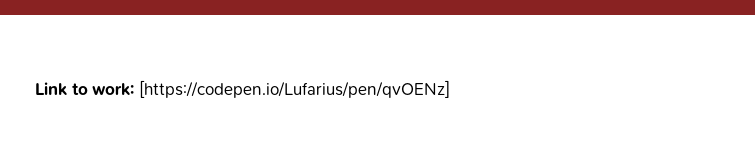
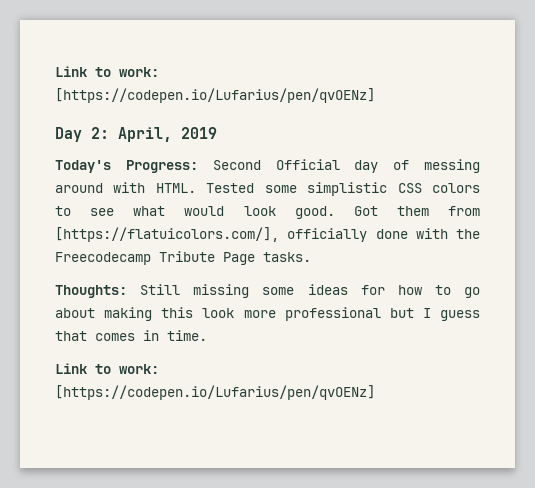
[35,80,450,98] Link to work: [https://codepen.io/Lufarius/pen/qvOENz] -> [55,66,159,77] [55,88,375,103] [55,127,217,142] [55,159,480,173] [55,182,480,196] [55,206,480,219] [55,227,480,242] [55,251,311,265] [55,284,480,298] [55,307,480,321] [55,330,207,341] [55,363,159,374] [55,385,375,400] Link to work: [https://codepen.io/Lufarius/pen/qvOENz] // Day 2: April, 2019 // Today's Progress: Second Official day of messing around with HTML. Tested some simplistic CSS colors to see what would look good. Got them from [https://flatuicolors.com/], officially done with the Freecodecamp Tribute Page tasks. // Thoughts: Still missing some ideas for how to go about making this look more professional but I guess that comes in time. // Link to work: [https://codepen.io/Lufarius/pen/qvOENz]

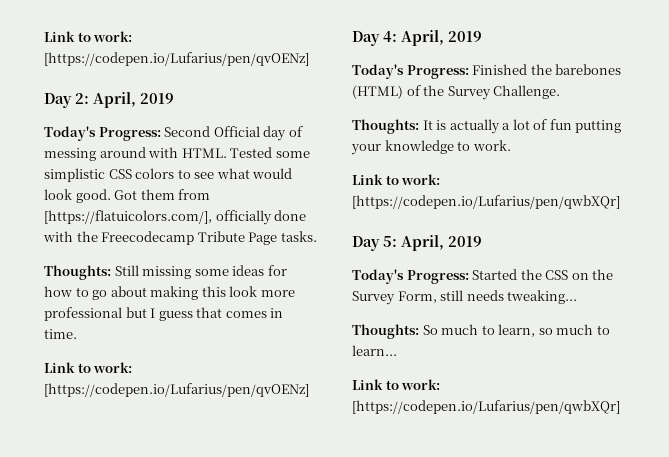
(375, 392) none -> [352,30,482,46] [352,64,622,79] [352,85,561,100] [352,119,622,134] [351,140,511,155] [352,174,441,185] [352,195,620,209] [352,235,482,251] [352,269,614,284] [352,290,578,305] [352,324,610,339] [352,345,397,356] [352,379,441,390] [352,400,620,414] // Day 4: April, 2019 // Today's Progress: Finished the barebones (HTML) of the Survey Challenge. // Thoughts: It is actually a lot of fun putting your knowledge to work. // Link to work: [https://codepen.io/Lufarius/pen/qwbXQr] // Day 5: April, 2019 // Today's Progress: Started the CSS on the Survey Form, still needs tweaking... // Thoughts: So much to learn, so much to learn... // Link to work: [https://codepen.io/Lufarius/pen/qwbXQr]

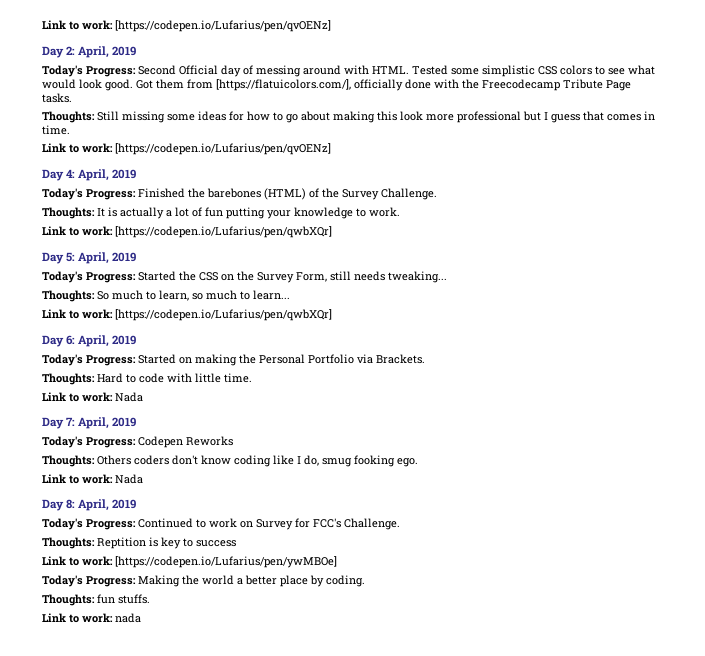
(620, 407) none -> [42,335,137,347] [42,354,425,366] [42,373,252,385] [42,392,143,402] [42,417,137,429] [42,436,233,448] [42,455,418,467] [42,474,143,484] [42,499,137,511] [42,518,400,530] [42,537,236,549] [42,556,337,568] [42,575,365,587] [42,594,150,606] [42,613,141,623] // Day 6: April, 2019 // Today's Progress: Started on making the Personal Portfolio via Brackets. // Thoughts: Hard to code with little time. // Link to work: Nada // Day 7: April, 2019 // Today's Progress: Codepen Reworks // Thoughts: Others coders don't know coding like I do, smug fooking ego. // Link to work: Nada // Day 8: April, 2019 // Today's Progress: Continued to work on Survey for FCC's Challenge. // Thoughts: Reptition is key to success // Link to work: [https://codepen.io/Lufarius/pen/ywMBOe] // Today's Progress: Making the world a better place by coding. // Thoughts: fun stuffs. // Link to work: nada

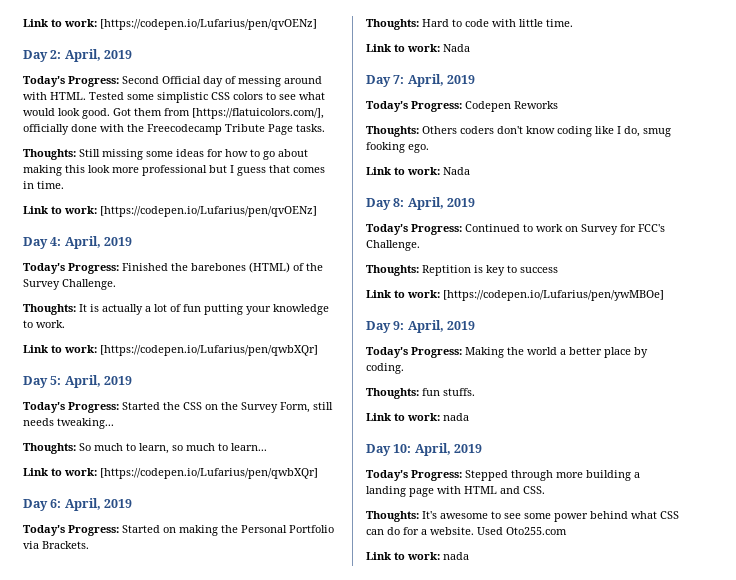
(337, 562) none -> [366,320,476,333] // Day 9: April, 2019
(141, 618) none -> [366,443,483,456] [366,470,640,481] [366,486,545,497] [366,511,679,522] [366,527,567,535] [366,552,469,560] // Day 10: April, 2019 // Today's Progress: Stepped through more building a landing page with HTML and CSS. // Thoughts: It's awesome to see some power behind what CSS can do for a website. Used Oto255.com // Link to work: nada

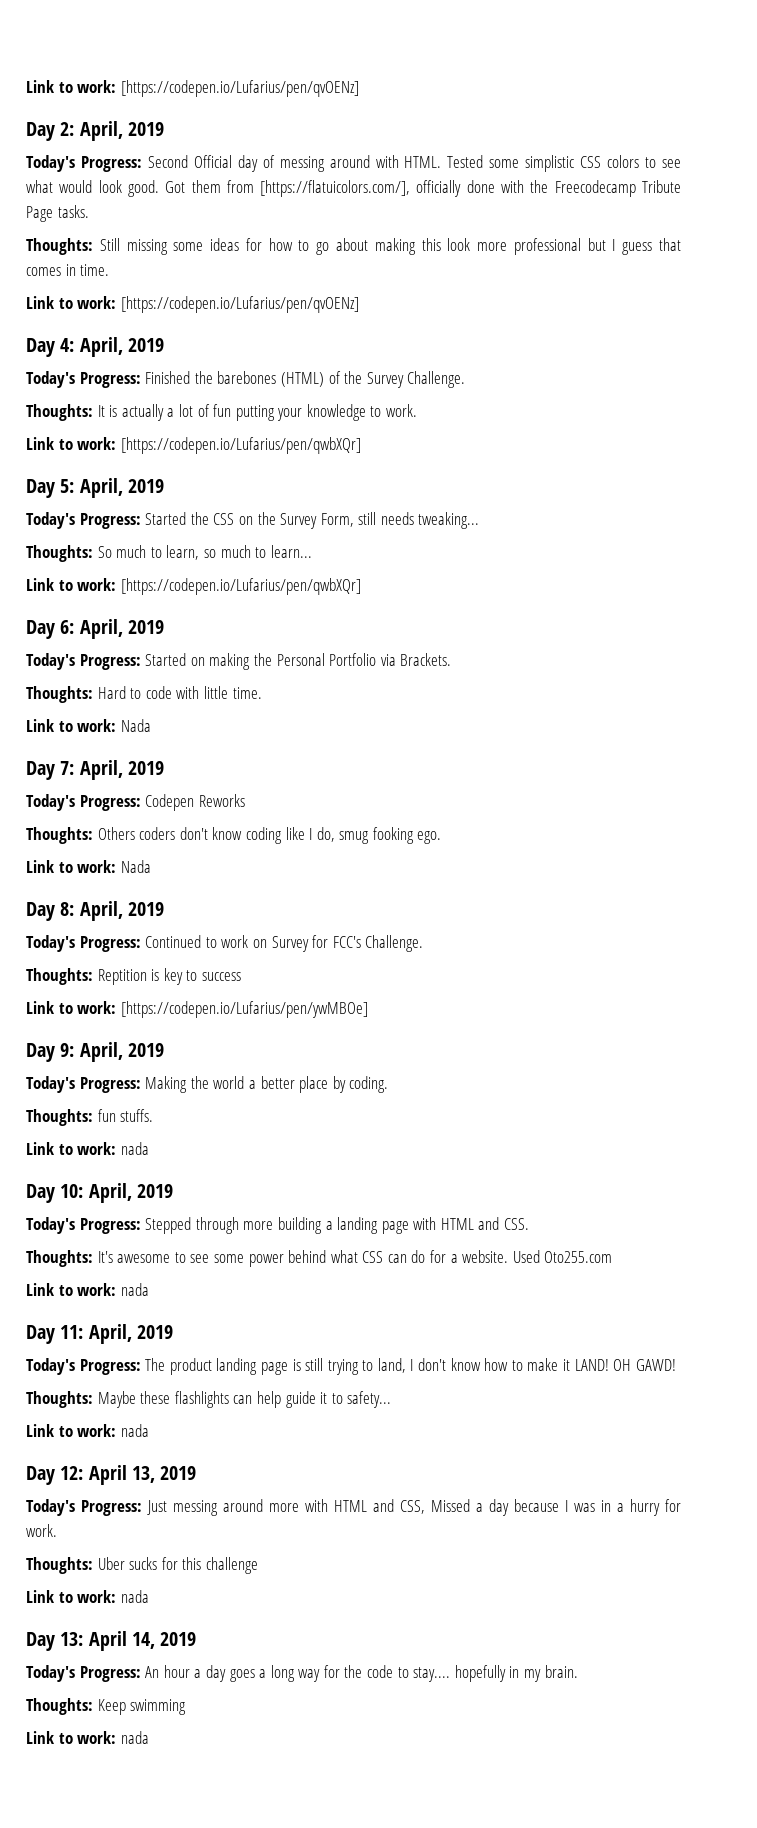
(469, 556) none -> [26,1324,173,1344] [26,1358,676,1375] [26,1391,392,1408] [26,1424,149,1437] [26,1465,197,1485] [26,1499,681,1516] [26,1524,57,1537] [26,1557,258,1574] [26,1590,149,1603] [26,1631,197,1651] [26,1665,578,1682] [26,1698,187,1715] [26,1731,149,1744] // Day 11: April, 2019 // Today's Progress: The product landing page is still trying to land, I don't know how to make it LAND! OH GAWD! // Thoughts: Maybe these flashlights can help guide it to safety... // Link to work: nada // Day 12: April 13, 2019 // Today's Progress: Just messing around more with HTML and CSS, Missed a day because I was in a hurry for work. // Thoughts: Uber sucks for this challenge // Link to work: nada // Day 13: April 14, 2019 // Today's Progress: An hour a day goes a long way for the code to stay.... hopefully in my brain. // Thoughts: Keep swimming // Link to work: nada

